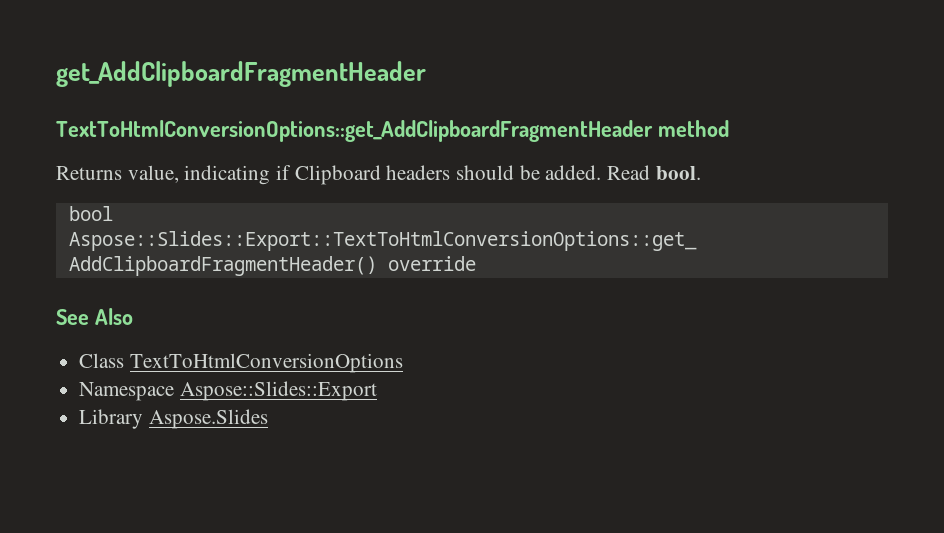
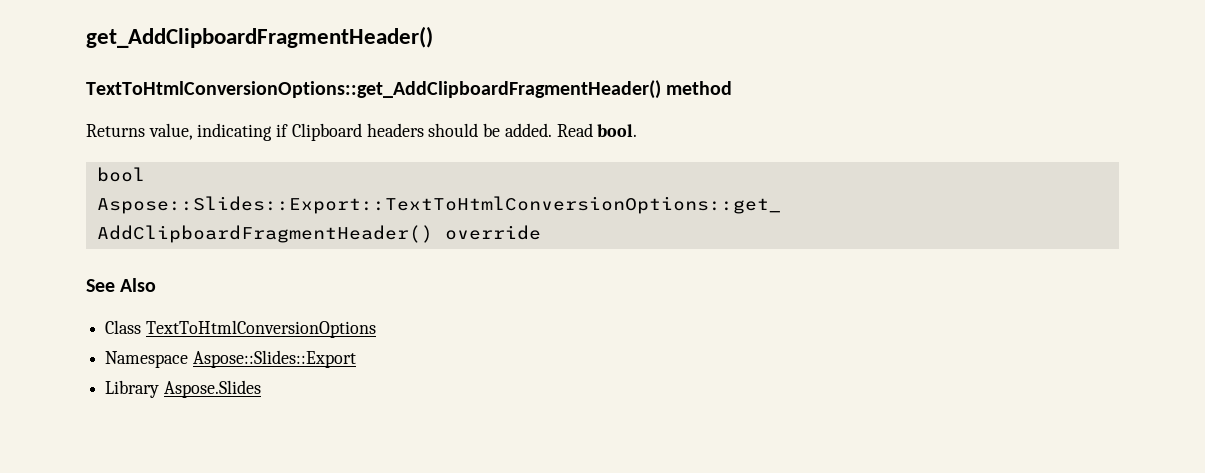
[56,61,426,87] [56,120,653,142] get_AddClipboardFragmentHeader // TextToHtmlConversionOptions::get_AddClipboardFragmentHeader -> [86,26,433,48] [86,80,661,99] get_AddClipboardFragmentHeader() // TextToHtmlConversionOptions::get_AddClipboardFragmentHeader()

